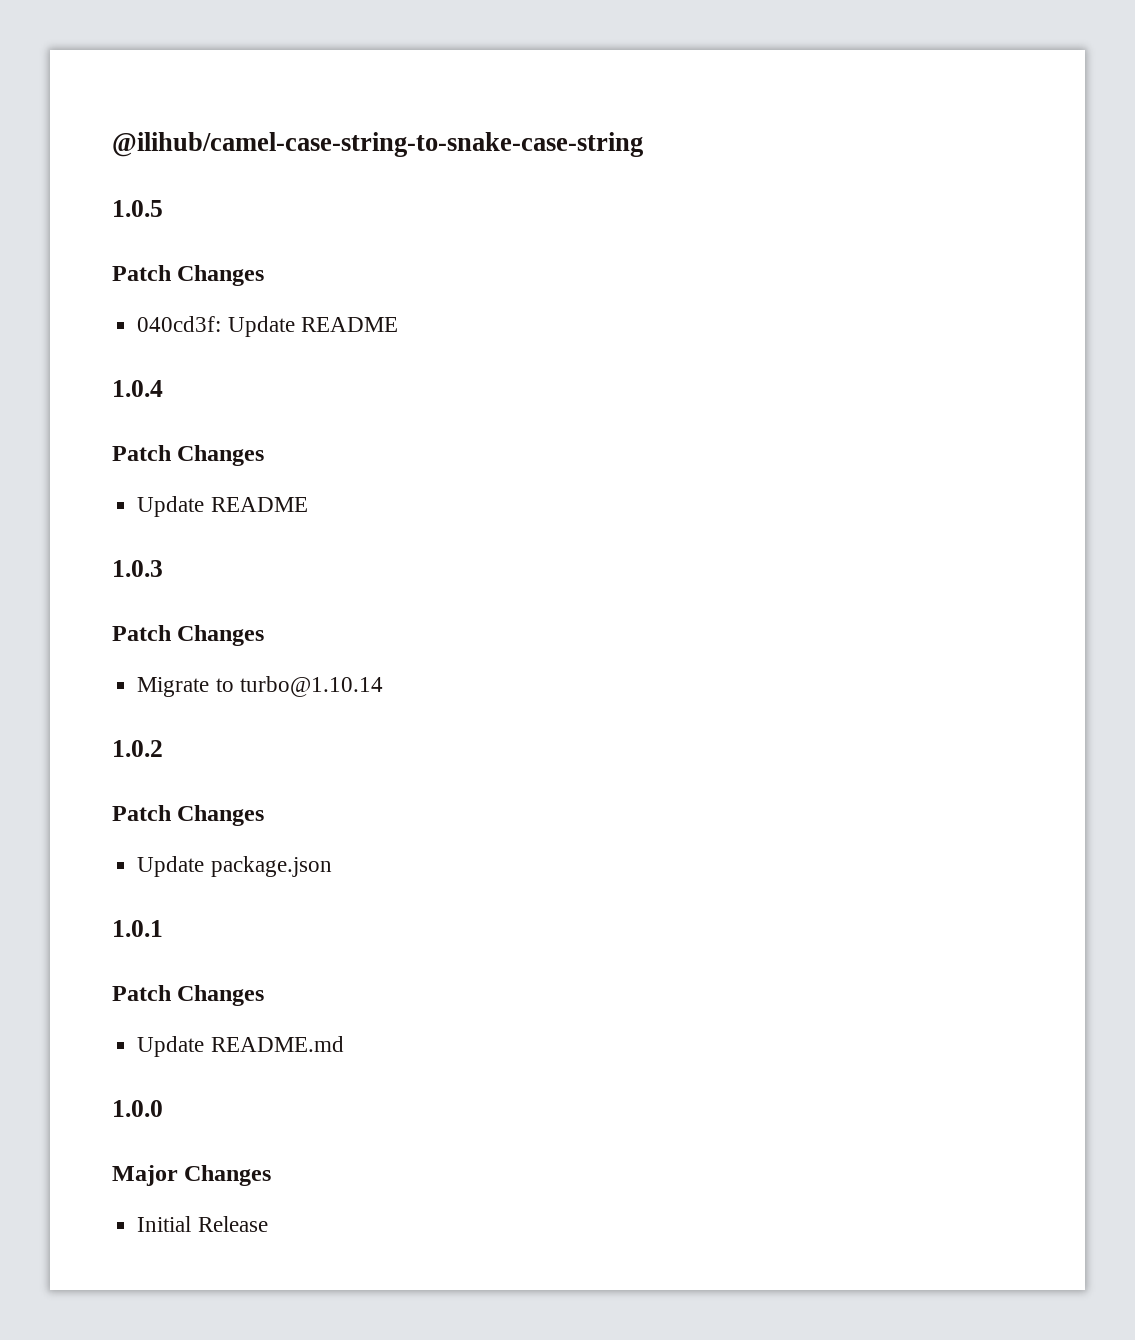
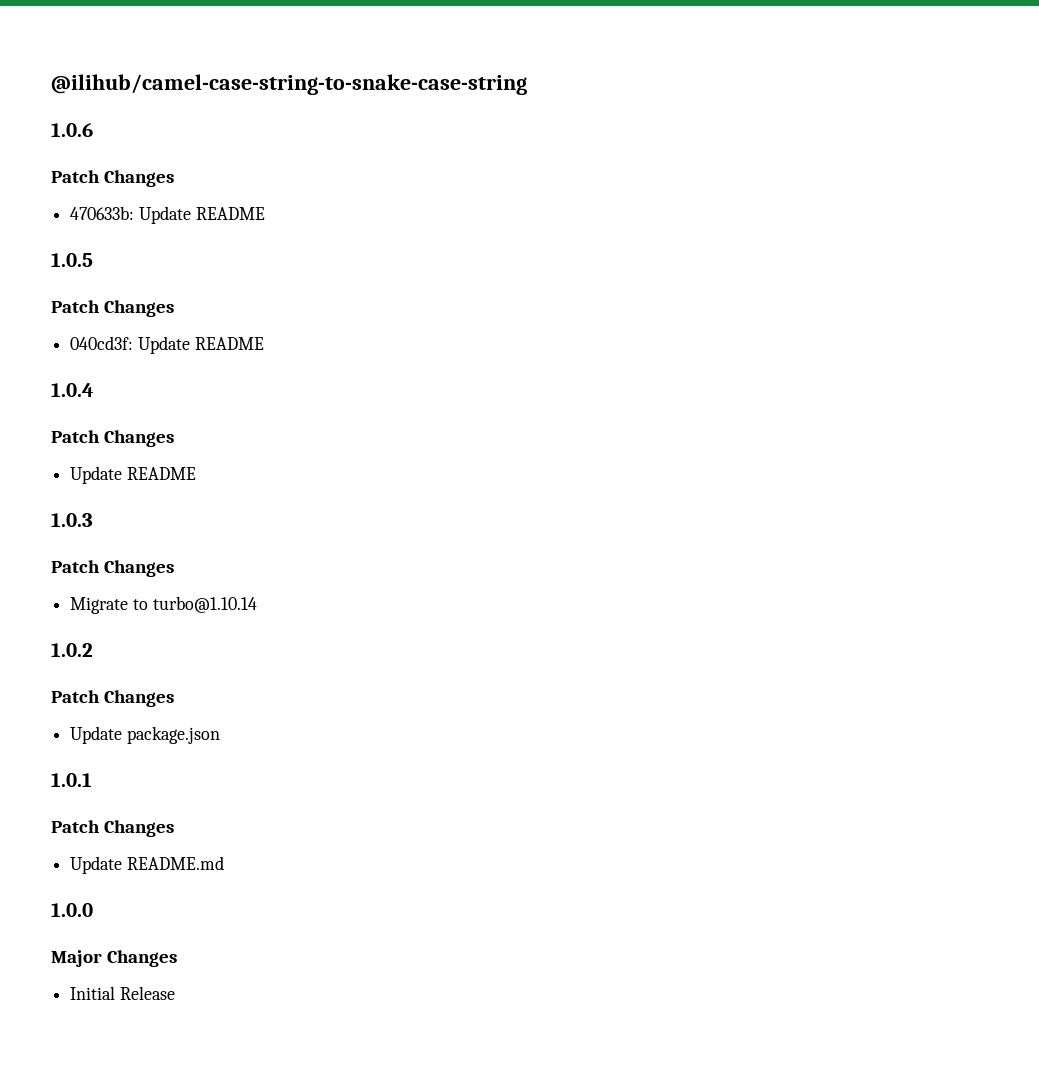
(643, 144) none -> [51,123,93,137] [51,170,175,187] [70,206,265,224] // 1.0.6 // Patch Changes // 470633b: Update README

